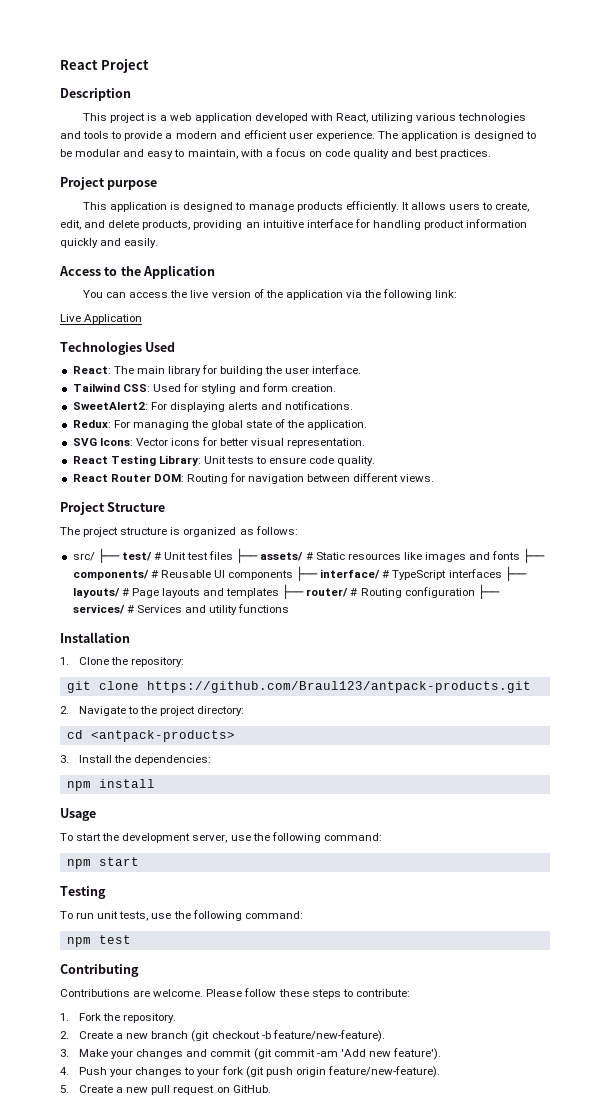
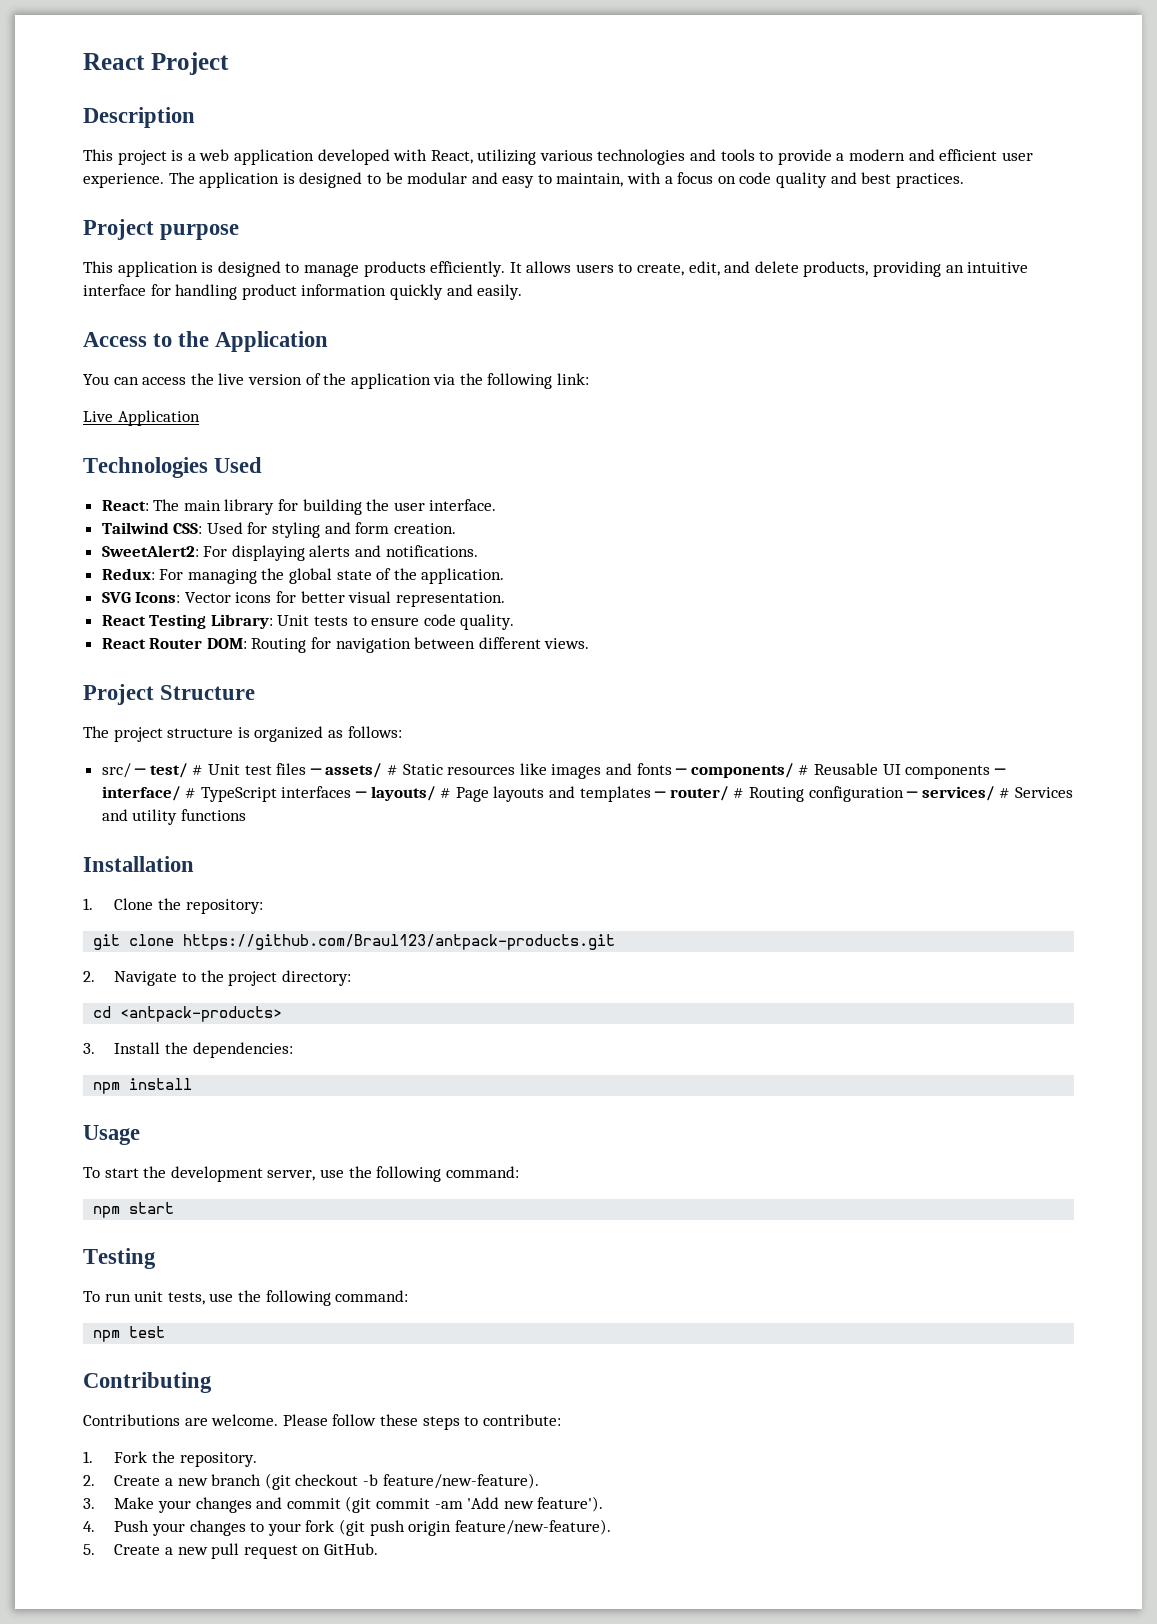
[97,548,120,563] ├── -> [134,768,147,775] ─
[236,548,259,563] ├── -> [309,768,322,775] ─
[523,548,546,563] ├── -> [675,768,688,775] ─
[296,566,319,581] ├── -> [993,768,1006,775] ─
[504,566,527,581] ├── -> [355,791,368,798] ─
[282,584,305,599] ├── -> [654,791,667,798] ─
[477,584,500,599] ├── -> [906,791,919,798] ─

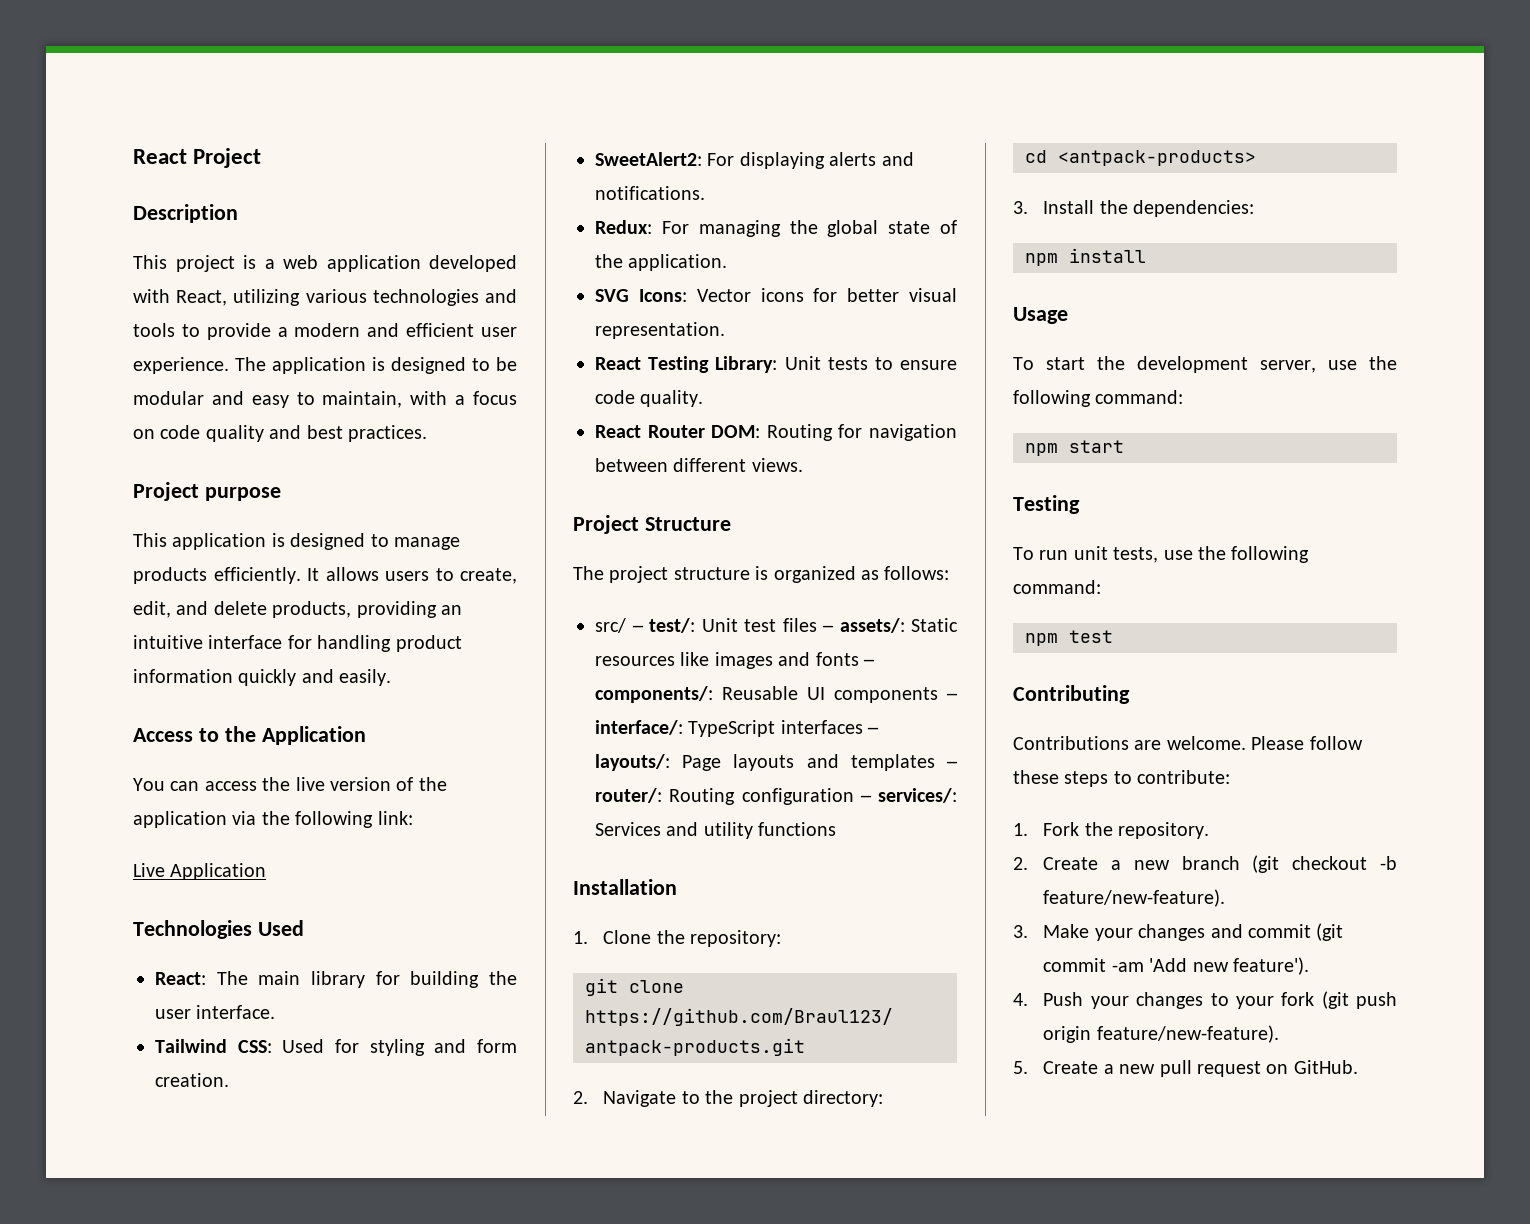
[149,763,204,778] test/ # -> [649,618,695,633] test/:
[325,763,399,778] assets/ # -> [839,618,905,633] assets/:
[690,763,810,778] components/ # -> [595,686,713,703] components/:
[101,786,197,801] interface/ # -> [595,720,683,735] interface/:
[370,786,452,801] layouts/ # -> [595,754,670,771] layouts/:
[669,786,745,801] router/ # -> [595,788,662,803] router/:
[921,786,1011,801] services/ # -> [878,788,957,803] services/:

